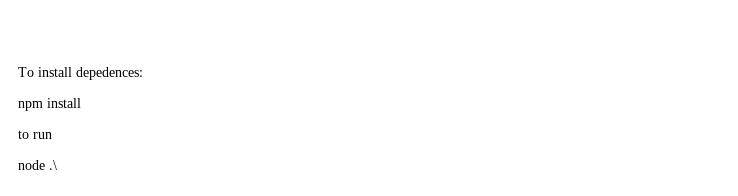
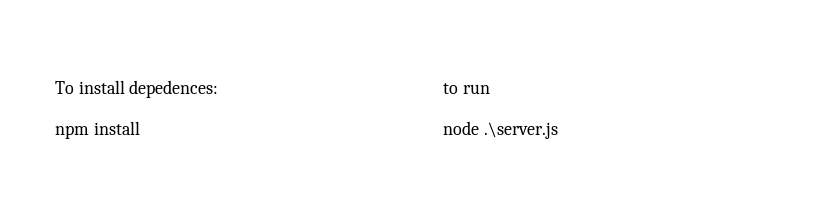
[49,160,57,170] .\ -> [483,122,558,139] .\server.js

